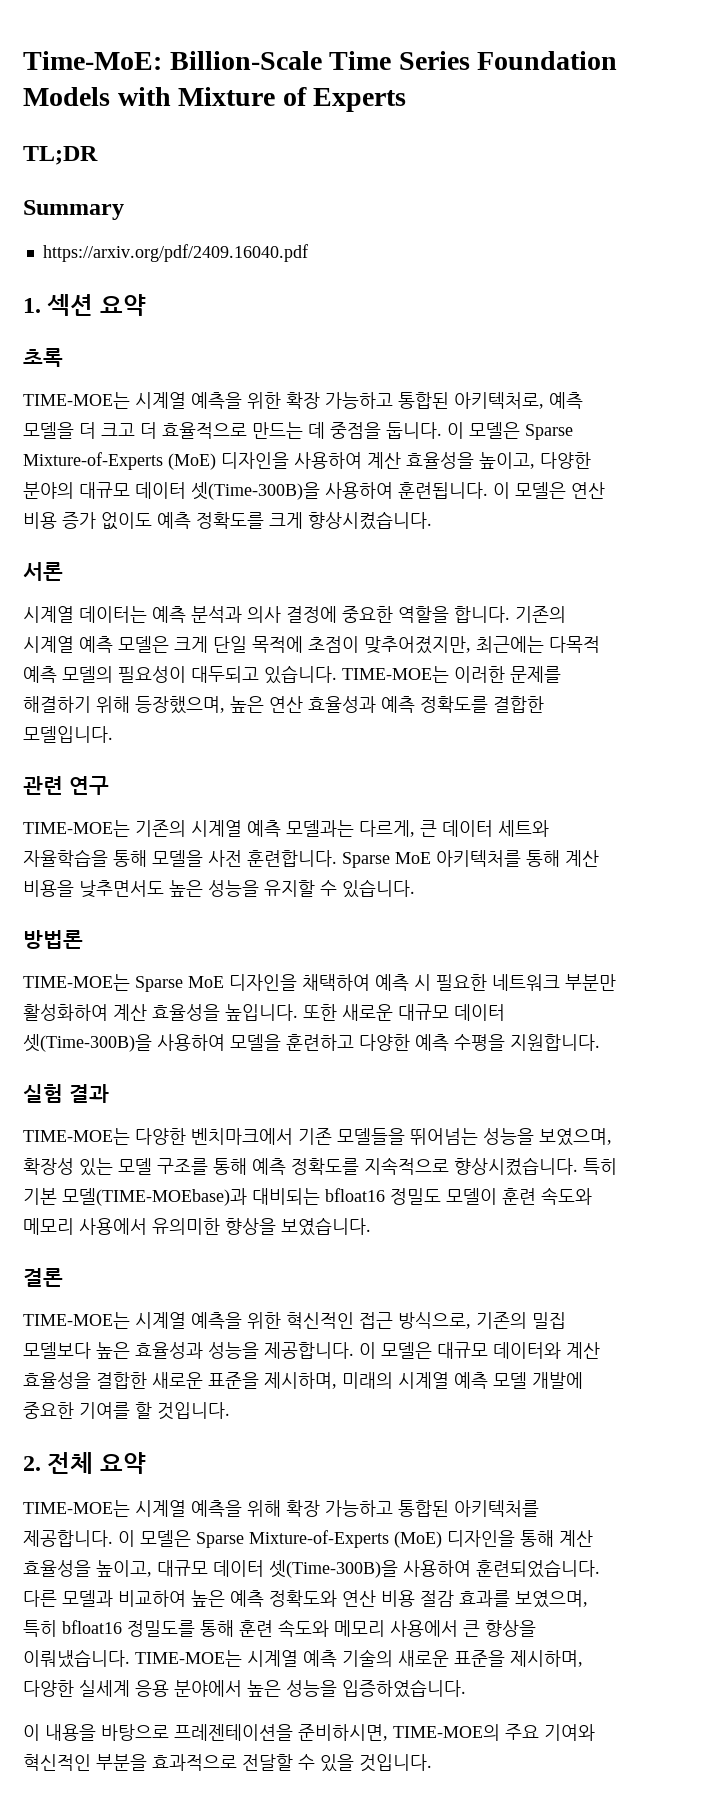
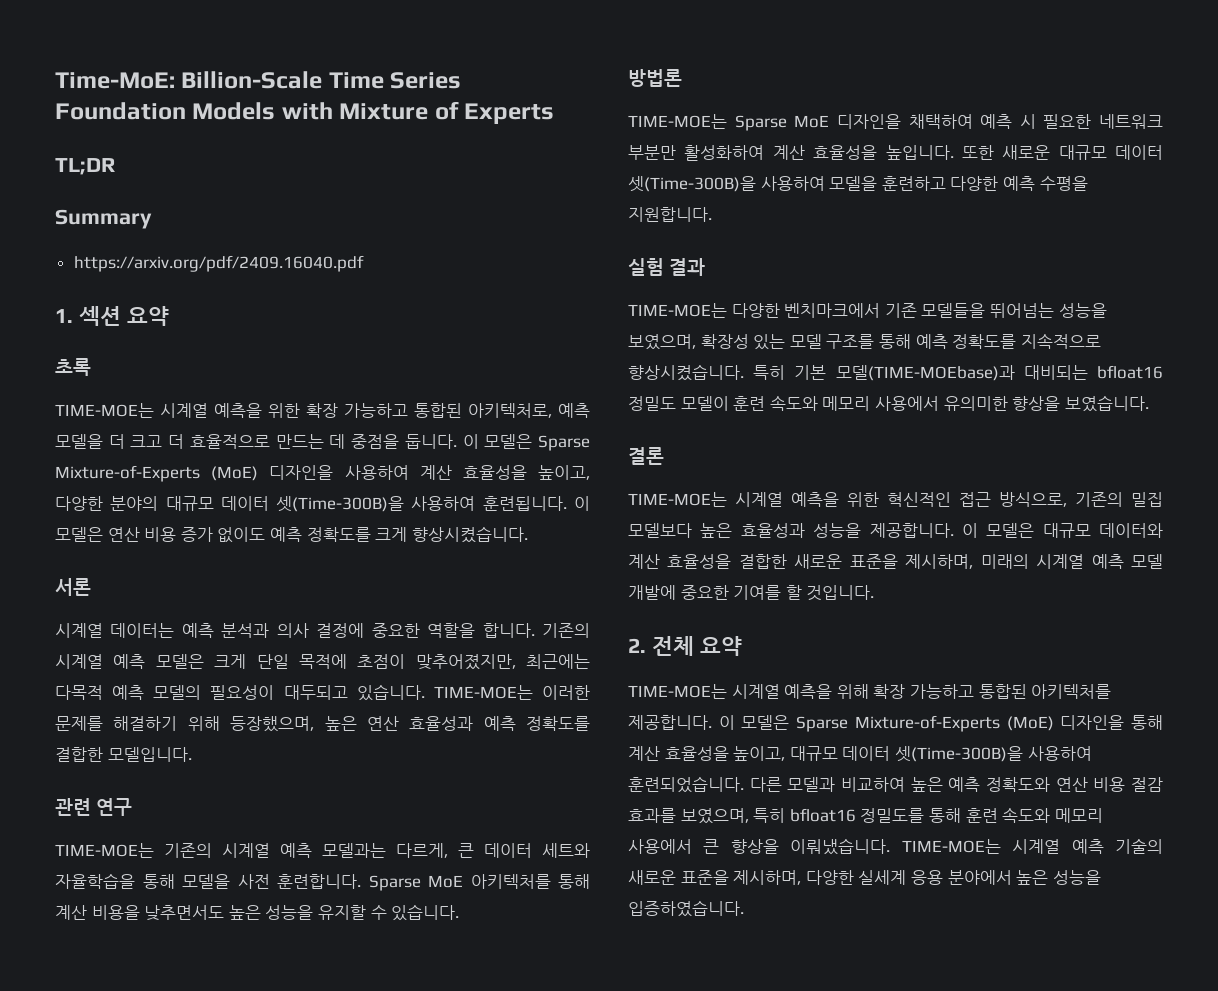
[23,1724,595,1741] [23,1754,432,1772] // 이 내용을 바탕으로 프레젠테이션을 준비하시면, TIME-MOE의 주요 기여와 혁신적인 부분을 효과적으로 전달할 수 있을 것입니다. -> (744, 908) none

